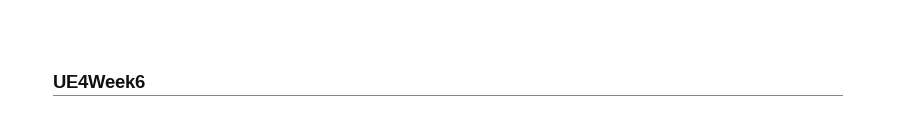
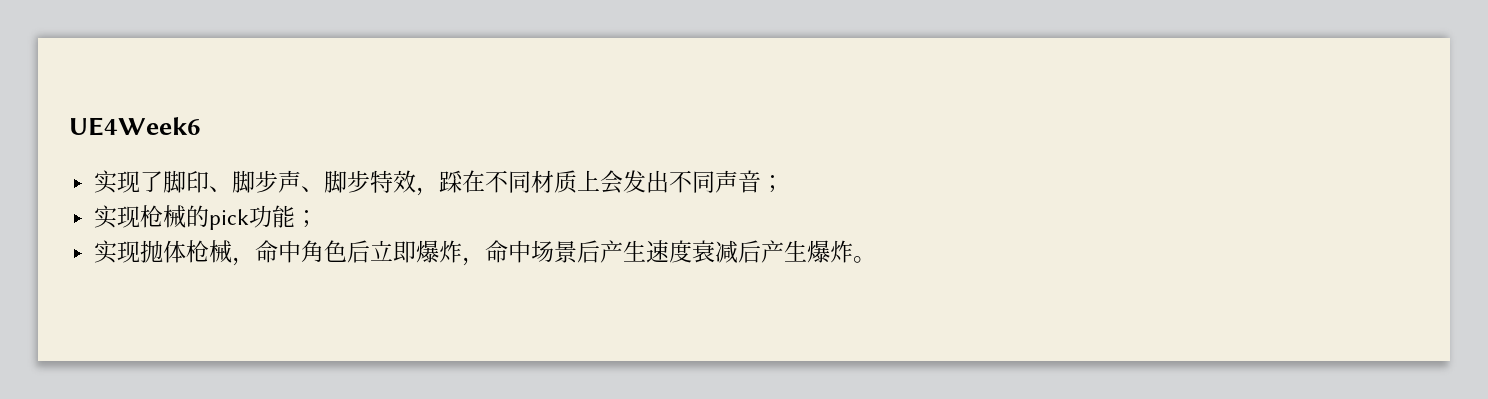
(145, 81) none -> [94,170,785,196] [94,205,319,230] [94,240,877,266] // 实现了脚印、脚步声、脚步特效，踩在不同材质上会发出不同声音； // 实现枪械的pick功能； // 实现抛体枪械，命中角色后立即爆炸，命中场景后产生速度衰减后产生爆炸。

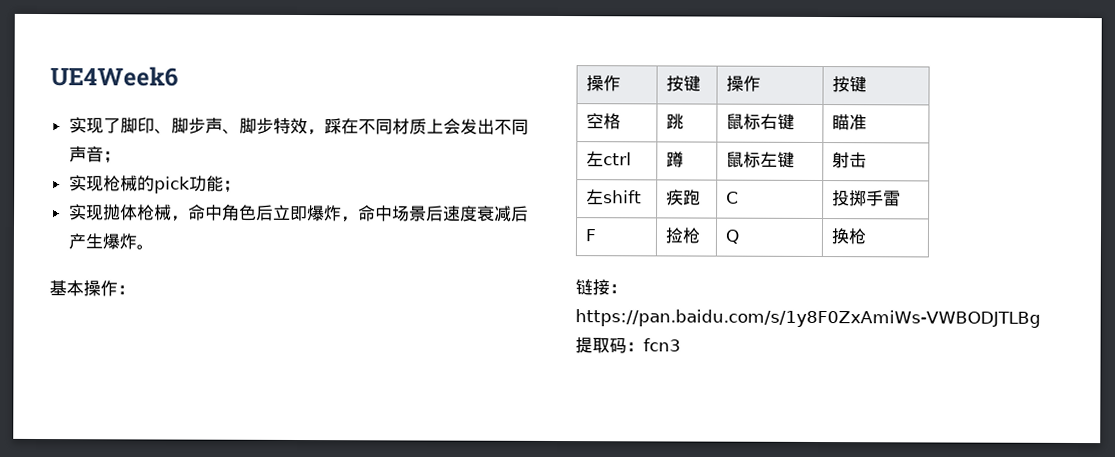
[600,240,647,263] 产生 -> (444, 213) none
(877, 259) none -> [49,280,135,297] [585,75,621,92] [665,75,701,92] [725,75,761,92] [831,76,867,93] [585,113,621,130] [665,113,684,130] [725,113,795,130] [831,114,867,131] [585,151,632,167] [665,151,684,168] [725,151,795,168] [831,152,867,169] [585,189,642,205] [665,189,701,206] [725,191,739,204] [831,190,901,207] [584,229,596,242] [664,227,701,244] [724,229,739,244] [830,228,867,245] [575,279,627,296] [575,309,1041,328] [575,337,681,354] // 基本操作： // 操作 | 按键 | 操作 | 按键 // 空格 | 跳 | 鼠标右键 | 瞄准 // 左ctrl | 蹲 | 鼠标左键 | 射击 // 左shift | 疾跑 | C | 投掷手雷 // F | 捡枪 | Q | 换枪 // 链接：https://pan.baidu.com/s/1y8F0ZxAmiWs-VWBODJTLBg提取码：fcn3

